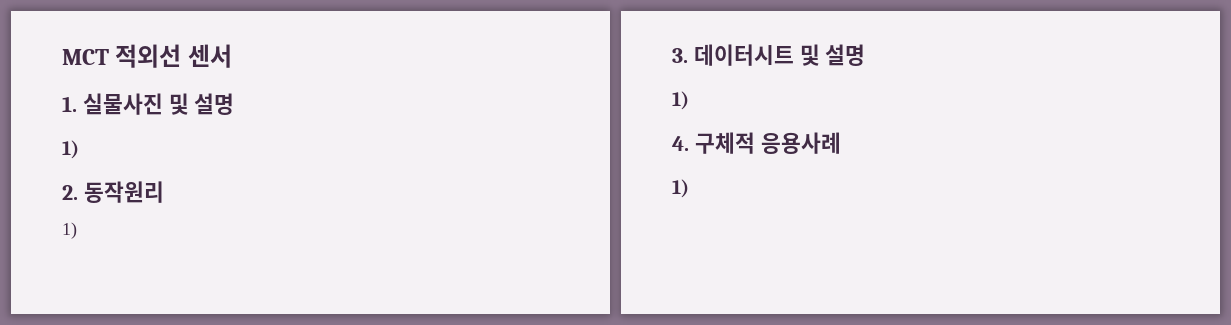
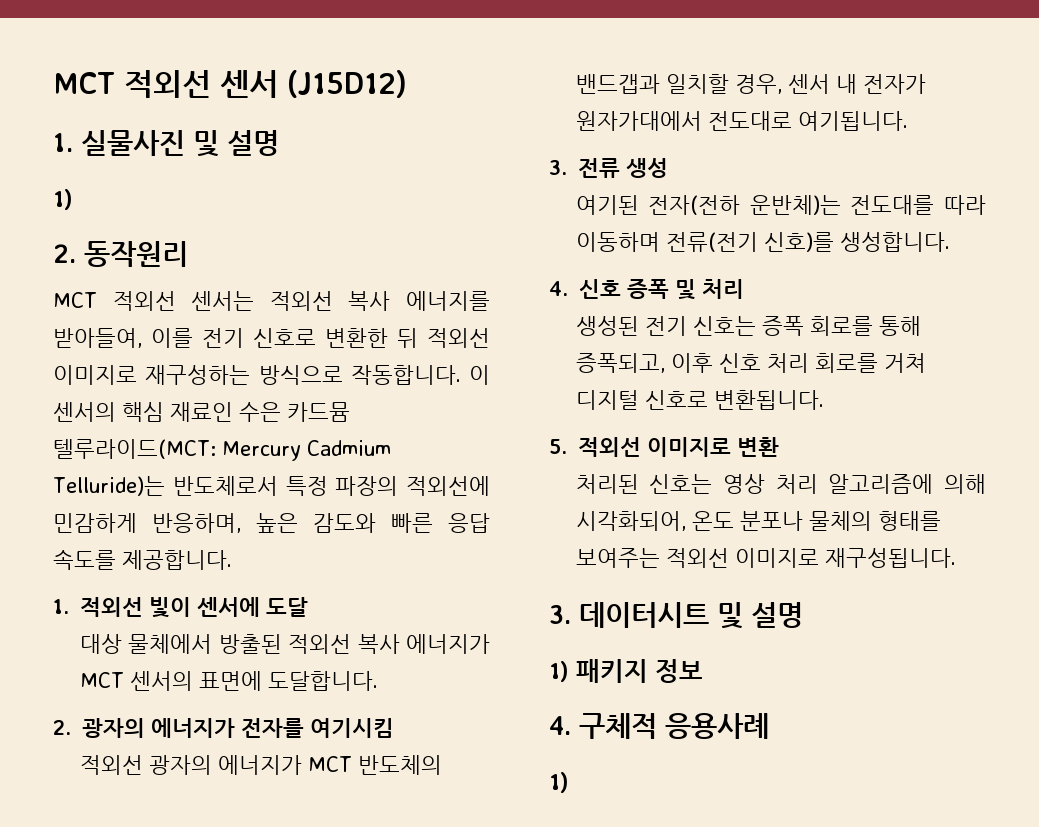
(232, 56) none -> [287,70,407,98] (J15D12)
[62,222,77,239] 1) -> [53,291,490,311] [53,328,490,348] [53,365,490,385] [53,402,350,422] [53,439,391,461] [53,476,490,496] [53,513,490,533] [53,549,232,570] [53,597,308,618] [79,634,490,654] [79,671,378,691] [53,718,394,738] [79,755,442,775] [575,74,926,94] [575,111,908,131] [549,158,668,178] [575,195,986,215] [575,232,950,252] [549,279,744,300] [575,316,921,336] [575,353,926,373] [575,390,824,410] [549,437,779,457] [575,474,986,494] [575,511,941,531] [575,548,956,568] MCT 적외선 센서는 적외선 복사 에너지를 받아들여, 이를 전기 신호로 변환한 뒤 적외선 이미지로 재구성하는 방식으로 작동합니다. 이 센서의 핵심 재료인 수은 카드뮴 텔루라이드(MCT: Mercury Cadmium Telluride)는 반도체로서 특정 파장의 적외선에 민감하게 반응하며, 높은 감도와 빠른 응답 속도를 제공합니다. // 1. 적외선 빛이 센서에 도달 // 대상 물체에서 방출된 적외선 복사 에너지가 MCT 센서의 표면에 도달합니다. // 2. 광자의 에너지가 전자를 여기시킴 // 적외선 광자의 에너지가 MCT 반도체의 밴드갭과 일치할 경우, 센서 내 전자가 원자가대에서 전도대로 여기됩니다. // 3. 전류 생성 // 여기된 전자(전하 운반체)는 전도대를 따라 이동하며 전류(전기 신호)를 생성합니다. // 4. 신호 증폭 및 처리 // 생성된 전기 신호는 증폭 회로를 통해 증폭되고, 이후 신호 처리 회로를 거쳐 디지털 신호로 변환됩니다. // 5. 적외선 이미지로 변환 // 처리된 신호는 영상 처리 알고리즘에 의해 시각화되어, 온도 분포나 물체의 형태를 보여주는 적외선 이미지로 재구성됩니다.
(689, 100) none -> [576,659,703,683] 패키지 정보

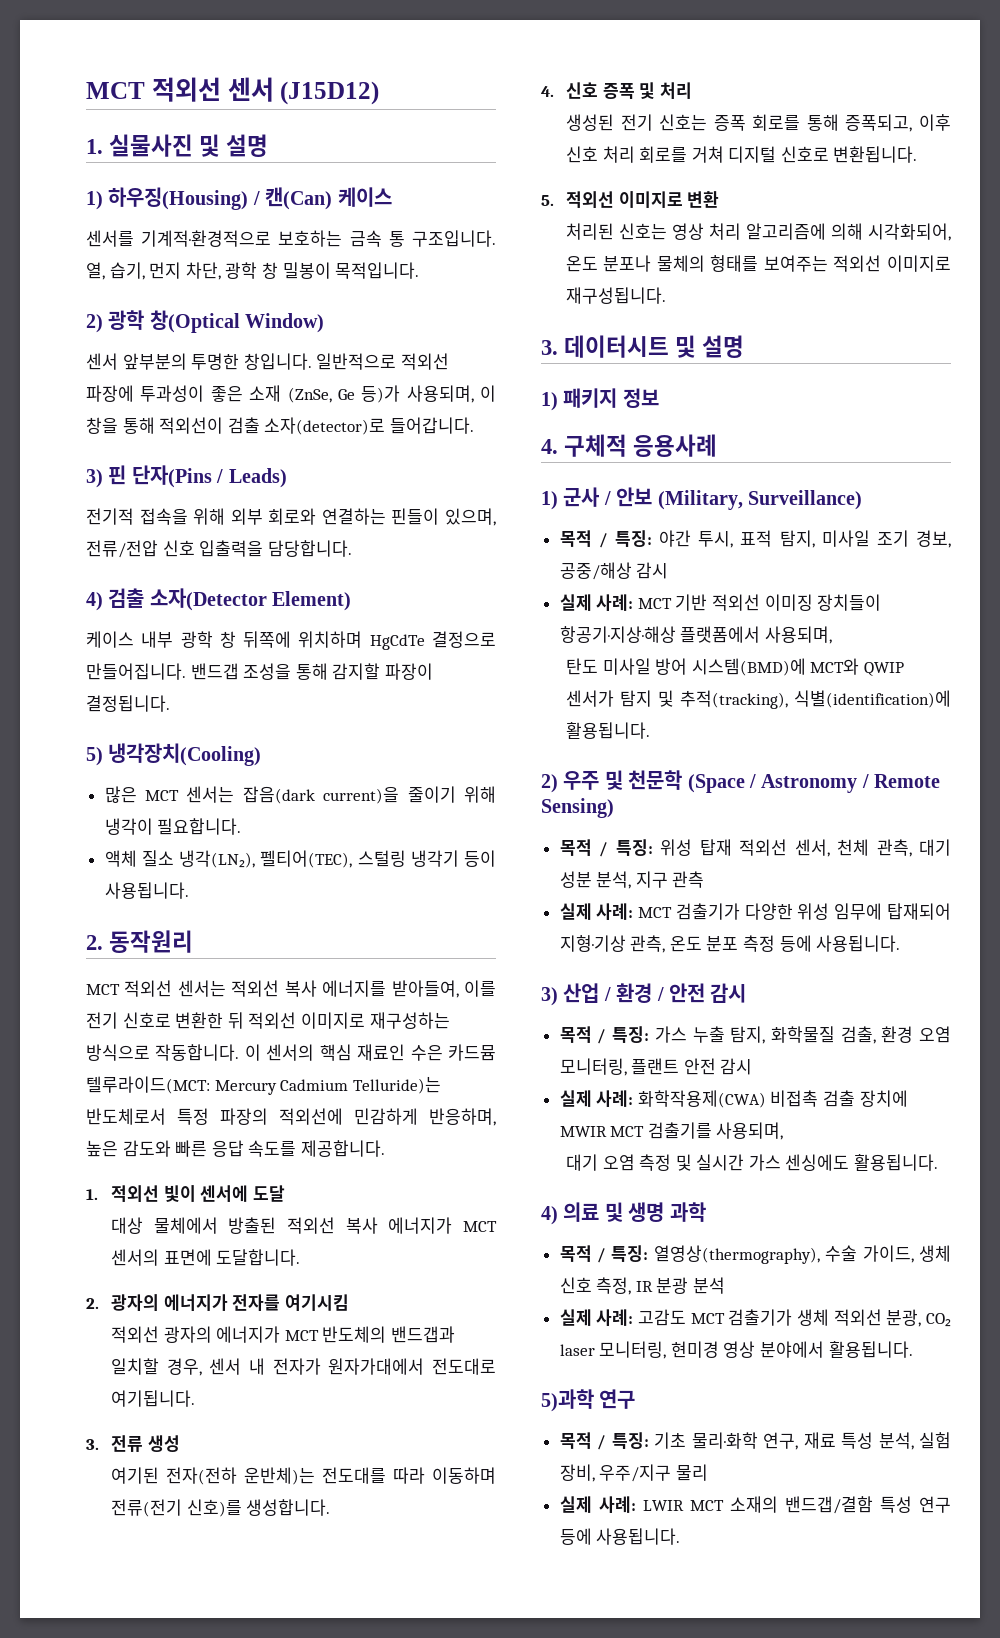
(73, 199) none -> [108,187,392,210] [86,230,496,247] [86,262,420,280] [86,310,325,333] [86,353,449,370] [86,385,496,403] [86,417,474,435] [86,465,287,488] [86,508,496,526] [86,540,352,558] [86,588,352,611] [86,631,496,650] [86,663,433,680] [86,695,170,712] [86,743,262,766] [104,786,496,804] [104,818,242,835] [104,850,496,868] [104,882,189,899] 하우징(Housing) / 캔(Can) 케이스 // 센서를 기계적·환경적으로 보호하는 금속 통 구조입니다. 열, 습기, 먼지 차단, 광학 창 밀봉이 목적입니다. // 2) 광학 창(Optical Window) // 센서 앞부분의 투명한 창입니다. 일반적으로 적외선 파장에 투과성이 좋은 소재 (ZnSe, Ge 등)가 사용되며, 이 창을 통해 적외선이 검출 소자(detector)로 들어갑니다. // 3) 핀 단자(Pins / Leads) // 전기적 접속을 위해 외부 회로와 연결하는 핀들이 있으며, 전류/전압 신호 입출력을 담당합니다. // 4) 검출 소자(Detector Element) // 케이스 내부 광학 창 뒤쪽에 위치하며 HgCdTe 결정으로 만들어집니다. 밴드갭 조성을 통해 감지할 파장이 결정됩니다. // 5) 냉각장치(Cooling) // 많은 MCT 센서는 잡음(dark current)을 줄이기 위해 냉각이 필요합니다. // 액체 질소 냉각(LN₂), 펠티어(TEC), 스털링 냉각기 등이 사용됩니다.
(569, 782) none -> [563,487,862,510] [559,530,951,548] [559,562,669,580] [559,594,882,611] [559,626,832,644] [565,658,904,676] [565,690,951,709] [565,722,650,739] [541,770,941,793] [541,798,614,818] [559,839,951,857] [559,871,705,889] [559,903,951,920] [559,935,901,953] [541,983,747,1006] [559,1026,951,1044] [559,1058,753,1076] [559,1090,908,1108] [559,1122,784,1140] [565,1154,939,1171] [541,1202,706,1225] [559,1245,951,1264] [559,1277,726,1295] [559,1309,951,1327] [559,1341,913,1359] [541,1389,636,1412] [559,1432,951,1450] [559,1464,708,1482] [559,1496,951,1514] [559,1528,681,1545] 군사 / 안보 (Military, Surveillance) // 목적 / 특징: 야간 투시, 표적 탐지, 미사일 조기 경보, 공중/해상 감시 // 실제 사례: MCT 기반 적외선 이미징 장치들이 항공기·지상·해상 플랫폼에서 사용되며, // 탄도 미사일 방어 시스템(BMD)에 MCT와 QWIP 센서가 탐지 및 추적(tracking), 식별(identification)에 활용됩니다. // 2) 우주 및 천문학 (Space / Astronomy / Remote Sensing) // 목적 / 특징: 위성 탑재 적외선 센서, 천체 관측, 대기 성분 분석, 지구 관측 // 실제 사례: MCT 검출기가 다양한 위성 임무에 탑재되어 지형·기상 관측, 온도 분포 측정 등에 사용됩니다. // 3) 산업 / 환경 / 안전 감시 // 목적 / 특징: 가스 누출 탐지, 화학물질 검출, 환경 오염 모니터링, 플랜트 안전 감시 // 실제 사례: 화학작용제(CWA) 비접촉 검출 장치에 MWIR MCT 검출기를 사용되며, // 대기 오염 측정 및 실시간 가스 센싱에도 활용됩니다. // 4) 의료 및 생명 과학 // 목적 / 특징: 열영상(thermography), 수술 가이드, 생체 신호 측정, IR 분광 분석 // 실제 사례: 고감도 MCT 검출기가 생체 적외선 분광, CO₂ laser 모니터링, 현미경 영상 분야에서 활용됩니다. // 5)과학 연구 // 목적 / 특징: 기초 물리·화학 연구, 재료 특성 분석, 실험 장비, 우주/지구 물리 // 실제 사례: LWIR MCT 소재의 밴드갭/결함 특성 연구 등에 사용됩니다.

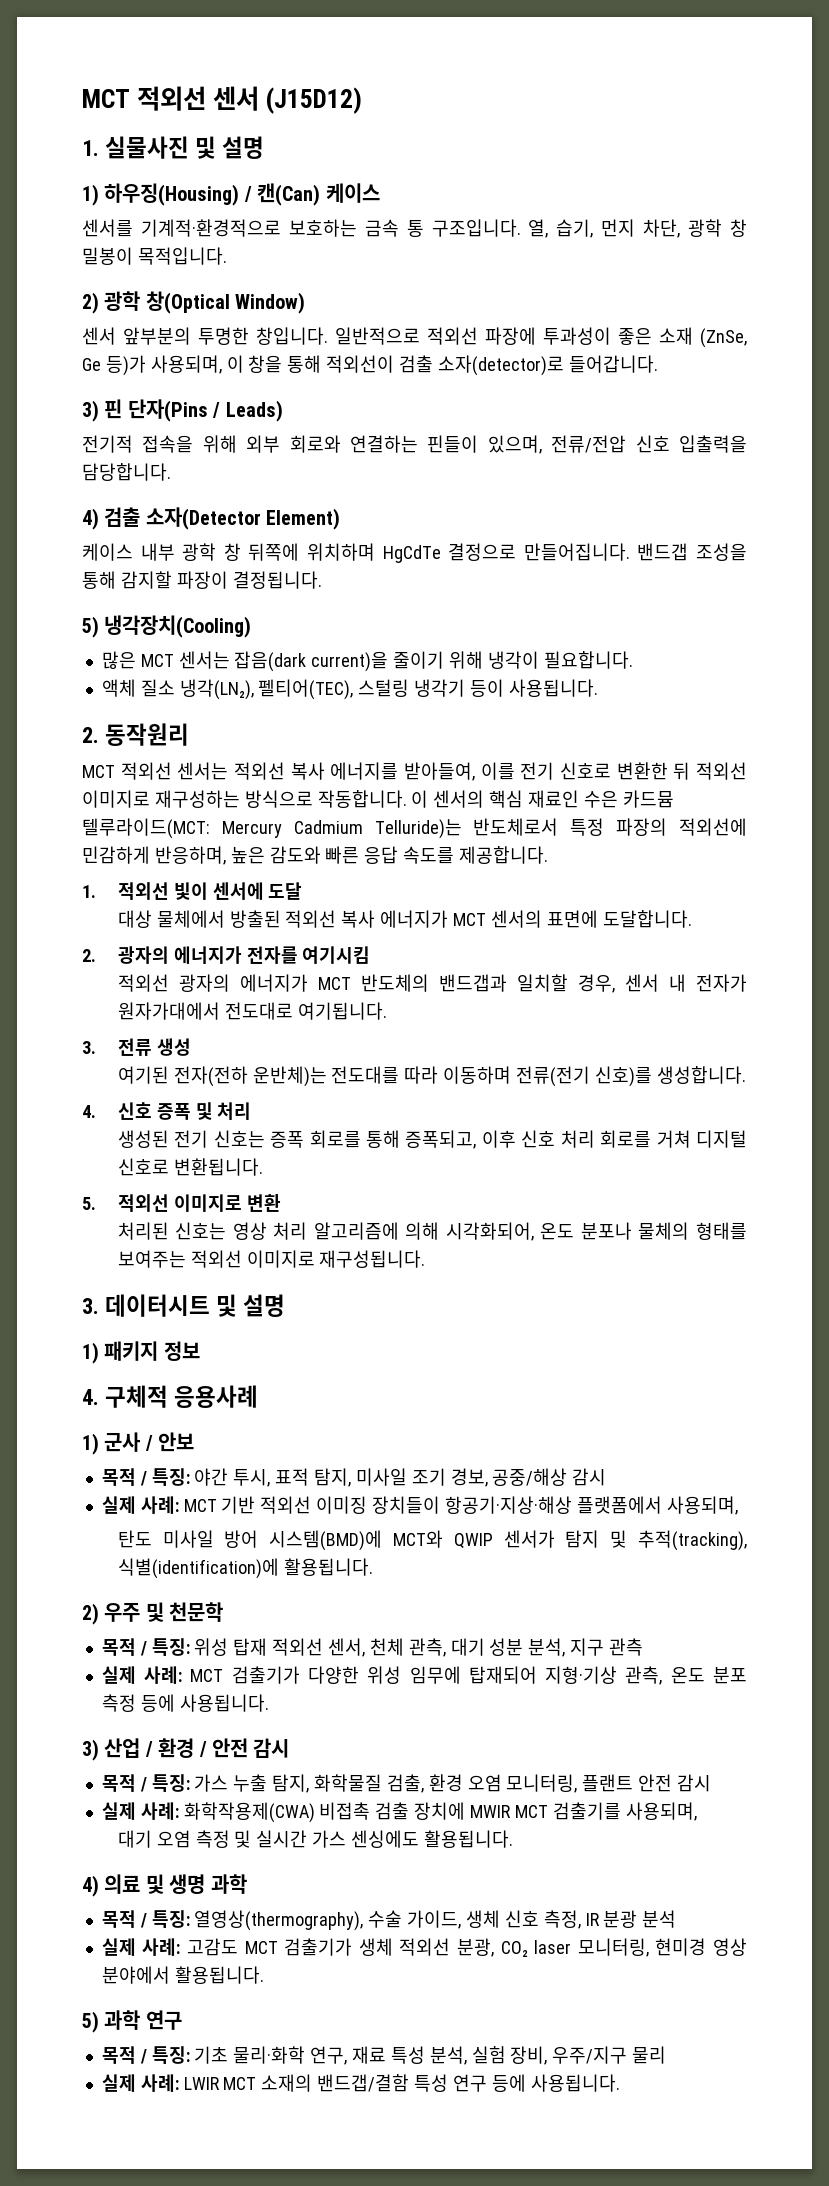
[657,490,862,510] (Military, Surveillance) -> (195, 1442) none
[687,774,941,793] [541,798,614,818] (Space / Astronomy / Remote Sensing) -> (224, 1612) none
[541,1389,594,1412] 5)과학 -> [82,2010,141,2033] 5) 과학

